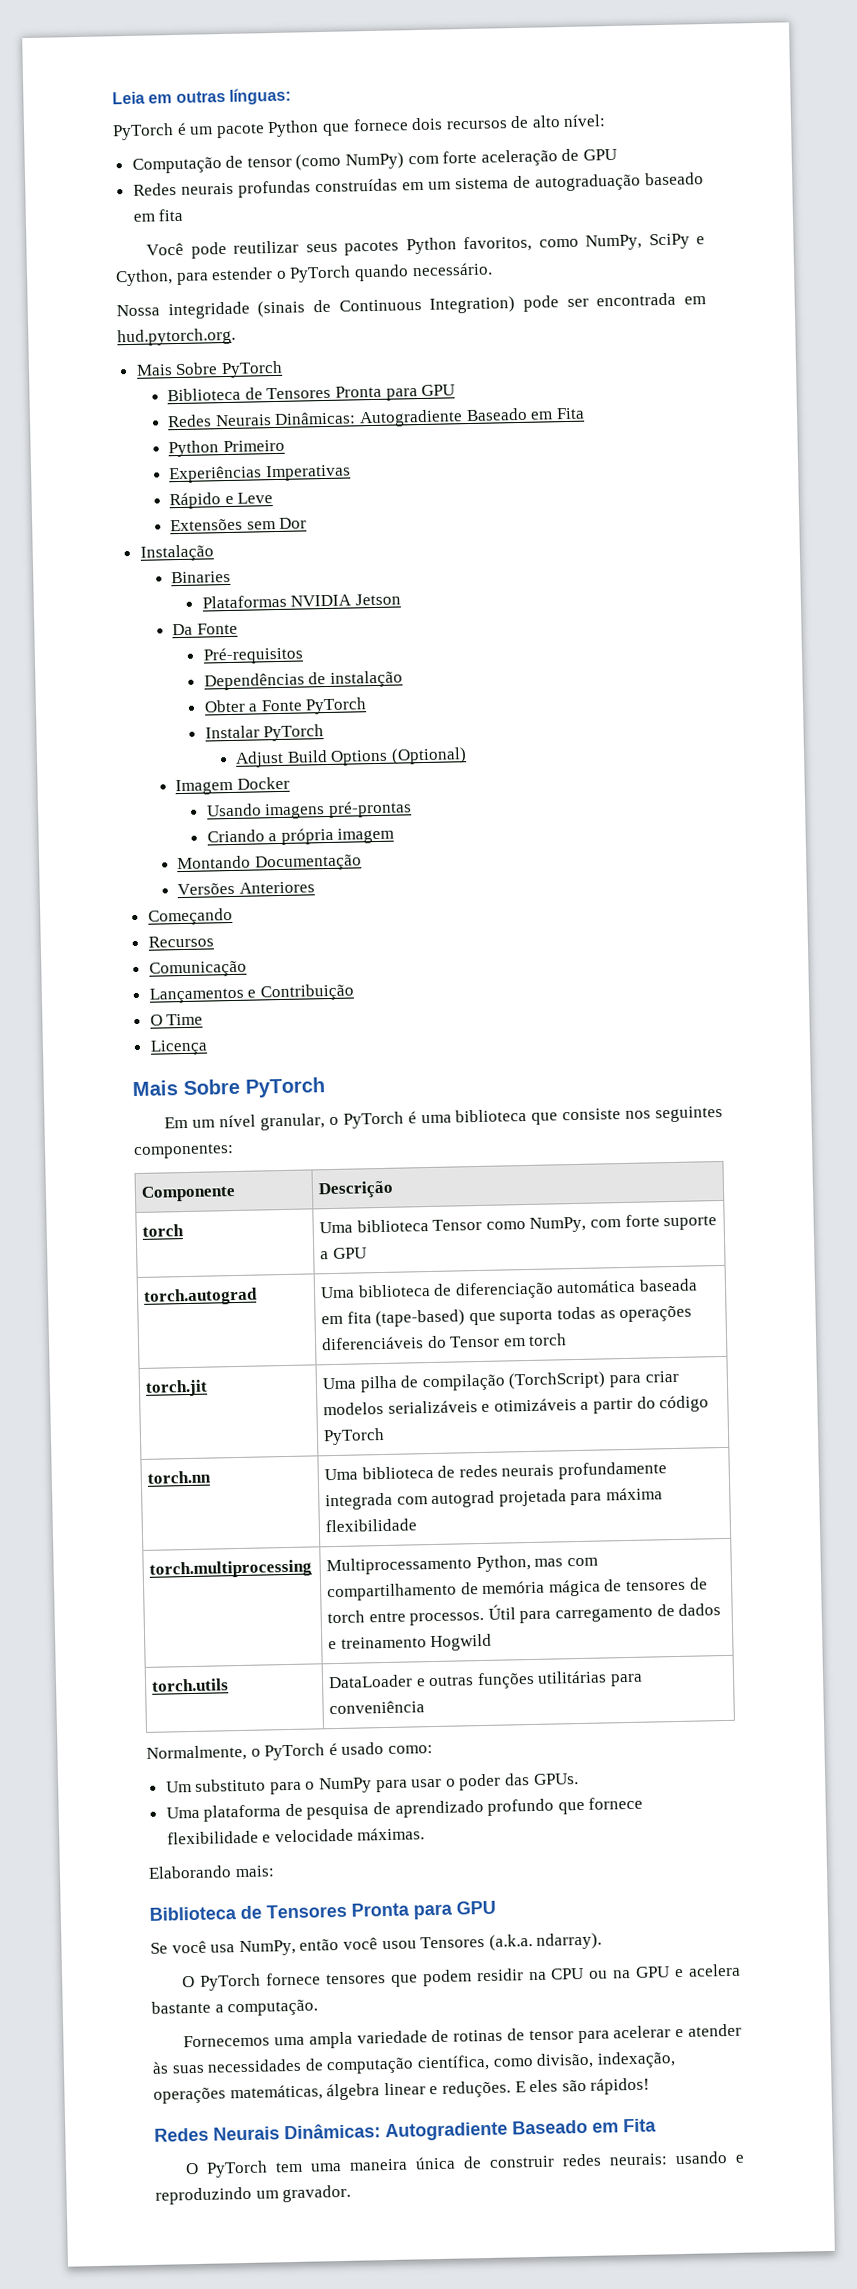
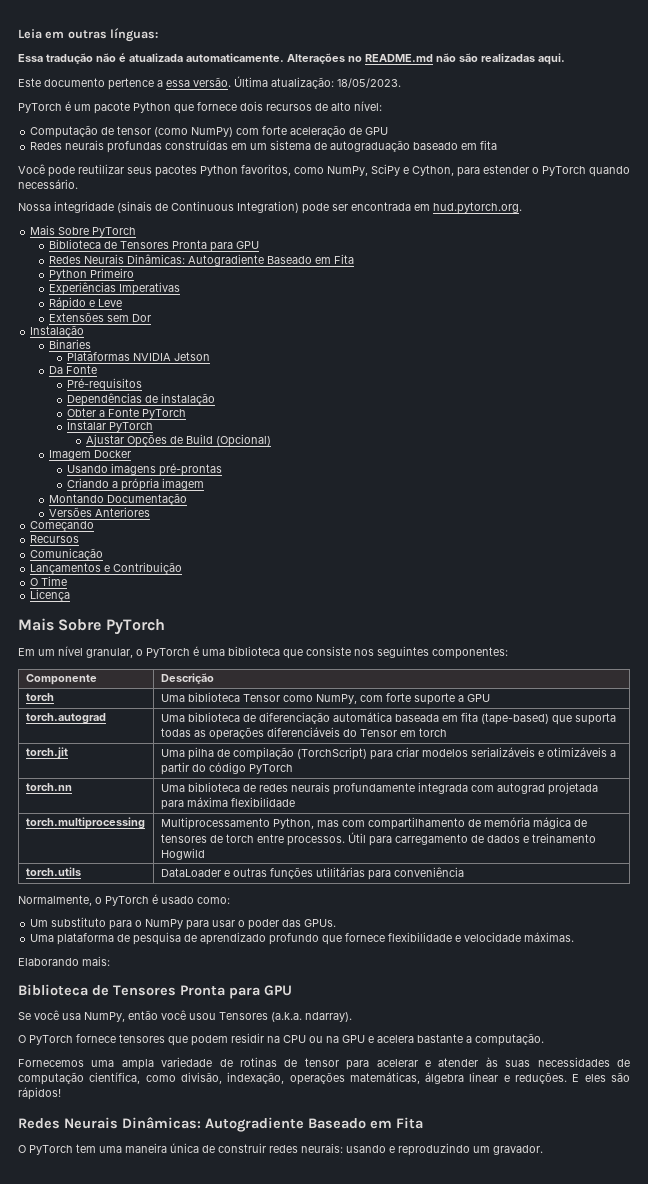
(291, 96) none -> [18,53,565,65] [18,76,401,90] // Essa tradução não é atualizada automaticamente. Alterações no README.md não são realizadas aqui. // Este documento pertence a essa versão. Última atualização: 18/05/2023.
[235,747,467,768] Adjust Build Options (Optional) -> [85,434,271,447] Ajustar Opções de Build (Opcional)

